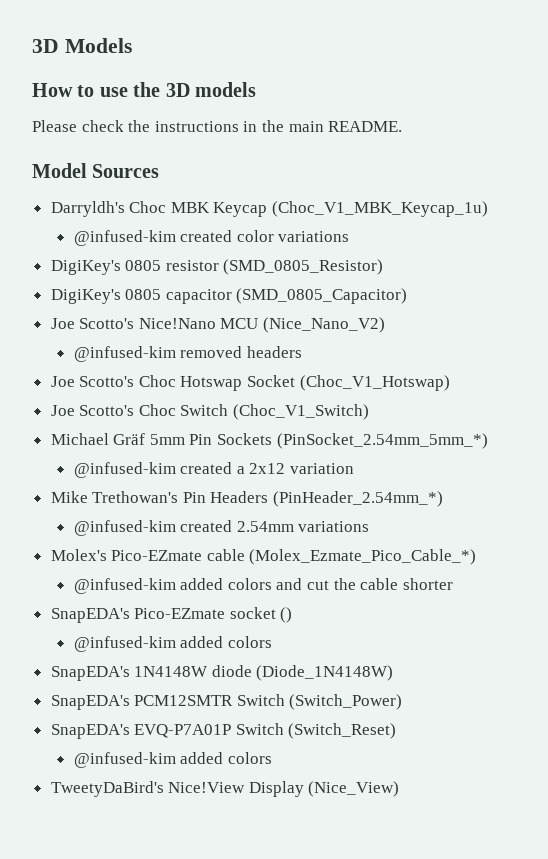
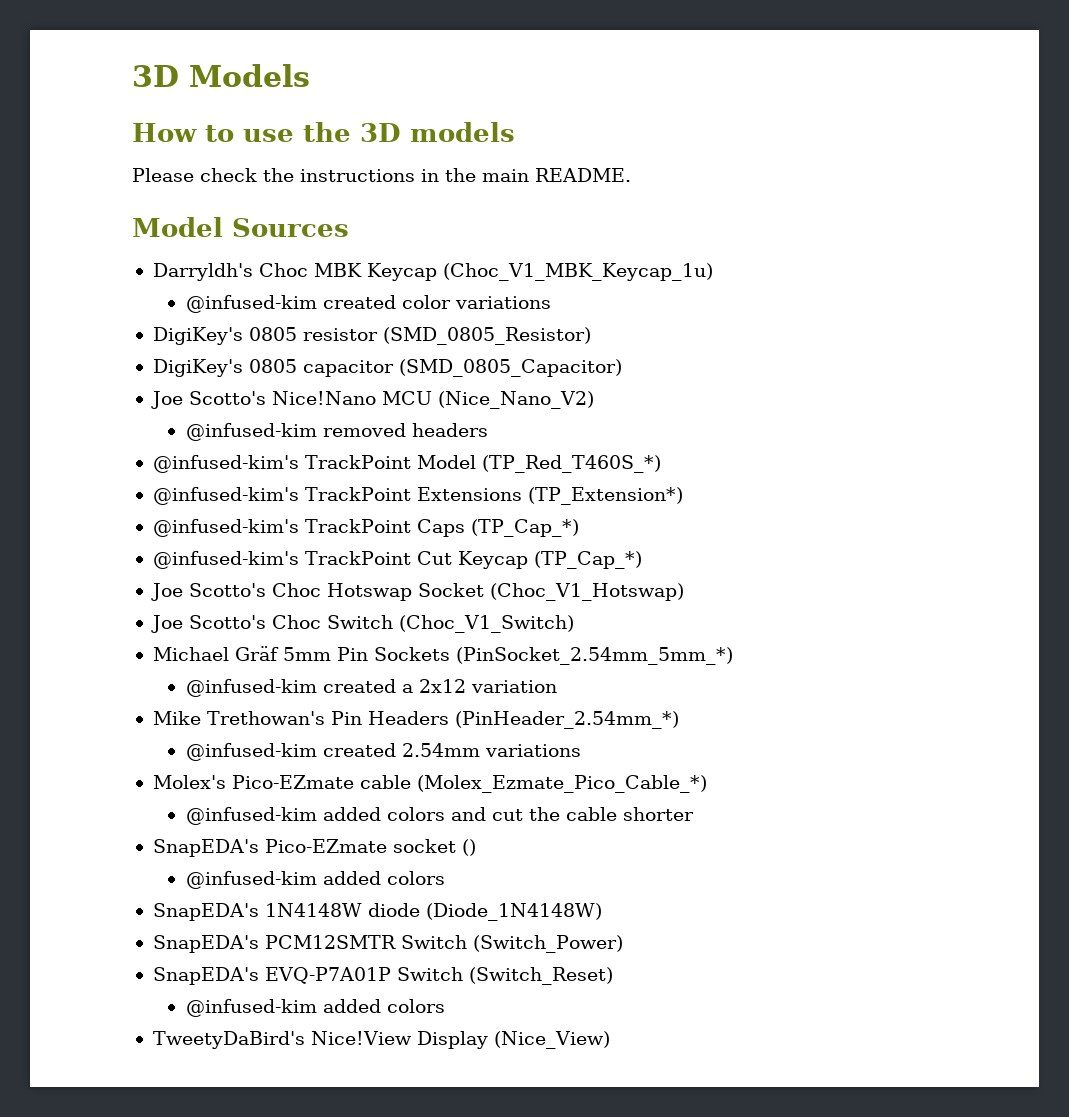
(302, 352) none -> [152,455,661,473] [152,487,683,505] [152,519,579,537] [152,551,642,569] // @infused-kim's TrackPoint Model (TP_Red_T460S_*) // @infused-kim's TrackPoint Extensions (TP_Extension*) // @infused-kim's TrackPoint Caps (TP_Cap_*) // @infused-kim's TrackPoint Cut Keycap (TP_Cap_*)

